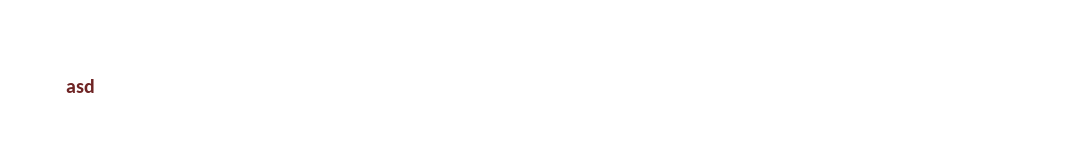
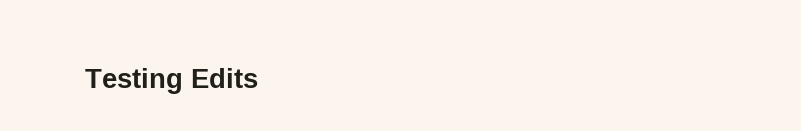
[66,79,95,93] asd -> [85,68,258,94] Testing Edits

